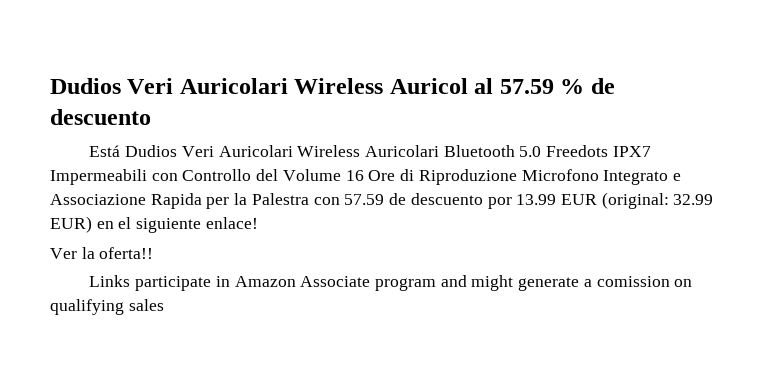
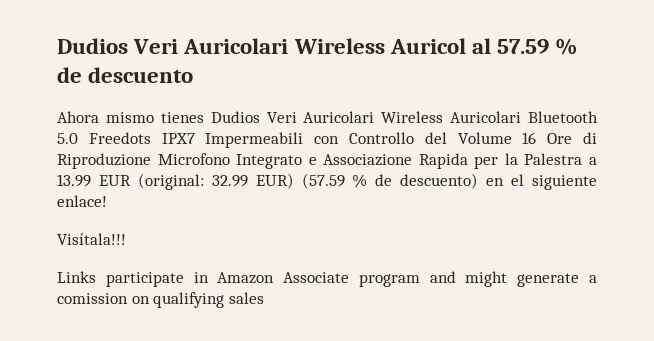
[89,145,121,157] Está -> [57,111,204,123] Ahora mismo tienes
[313,193,512,209] con 57.59 de descuento por -> [588,157,597,165] a
(92, 224) none -> [301,173,479,189] (57.59 % de descuento)
[50,247,154,259] Ver la oferta!! -> [57,233,126,245] Visítala!!!

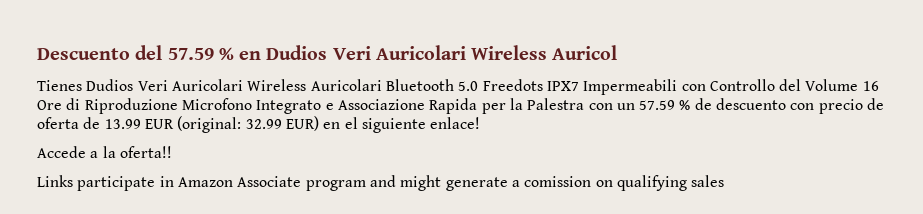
(57, 46) none -> [37,45,262,60] Descuento del 57.59 % en
[472,38,578,55] [57,67,194,83] [57,111,204,123] al 57.59 % de descuento // Ahora mismo tienes -> [37,80,82,91] // Tienes
[588,157,597,165] a -> [588,98,885,114] [37,117,101,129] con un 57.59 % de descuento con precio de oferta de
[301,173,479,189] (57.59 % de descuento) -> (319, 123) none
[57,233,126,245] Visítala!!! -> [37,146,172,158] Accede a la oferta!!

